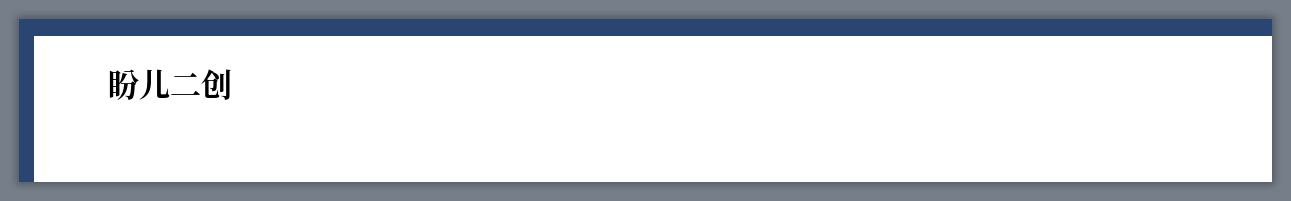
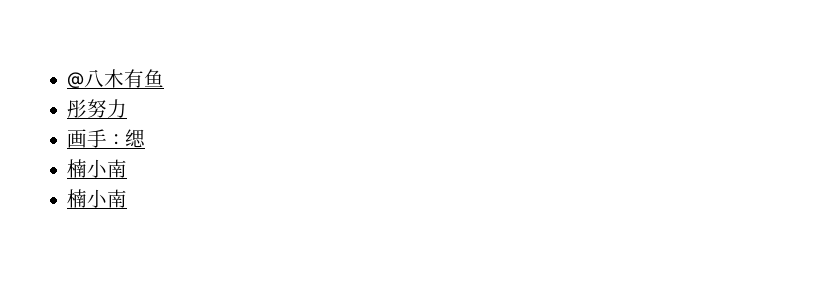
[108,69,232,100] 盼儿二创 -> [67,69,165,88] [67,99,128,118] [67,129,147,148] [67,159,128,178] [67,189,128,208] @八木有鱼 // 彤努力 // 画手：缌 // 楠小南 // 楠小南

